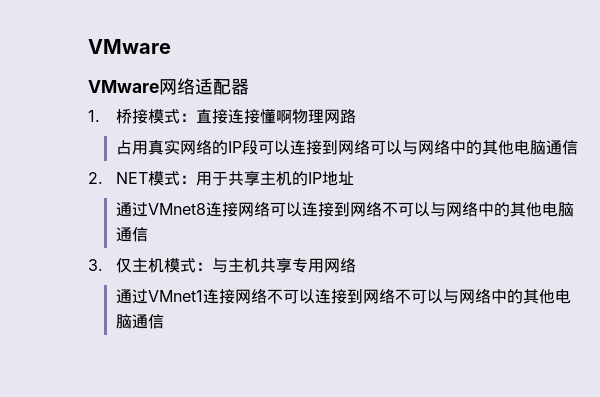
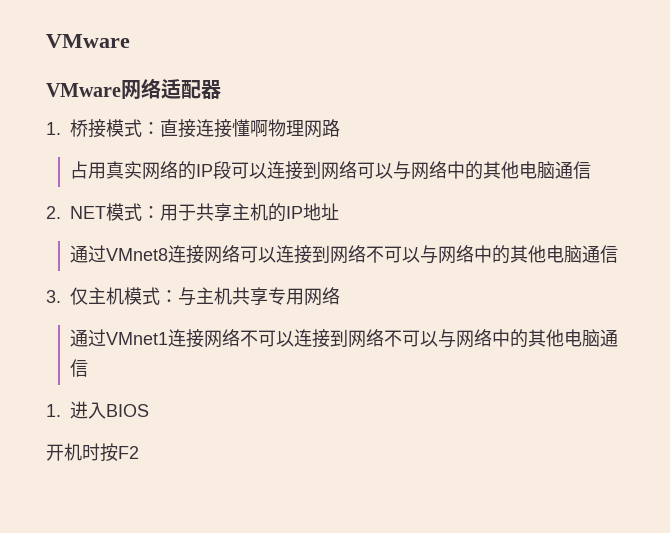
(164, 321) none -> [46,401,150,419] [46,443,139,462] // 1.进入BIOS // 开机时按F2

